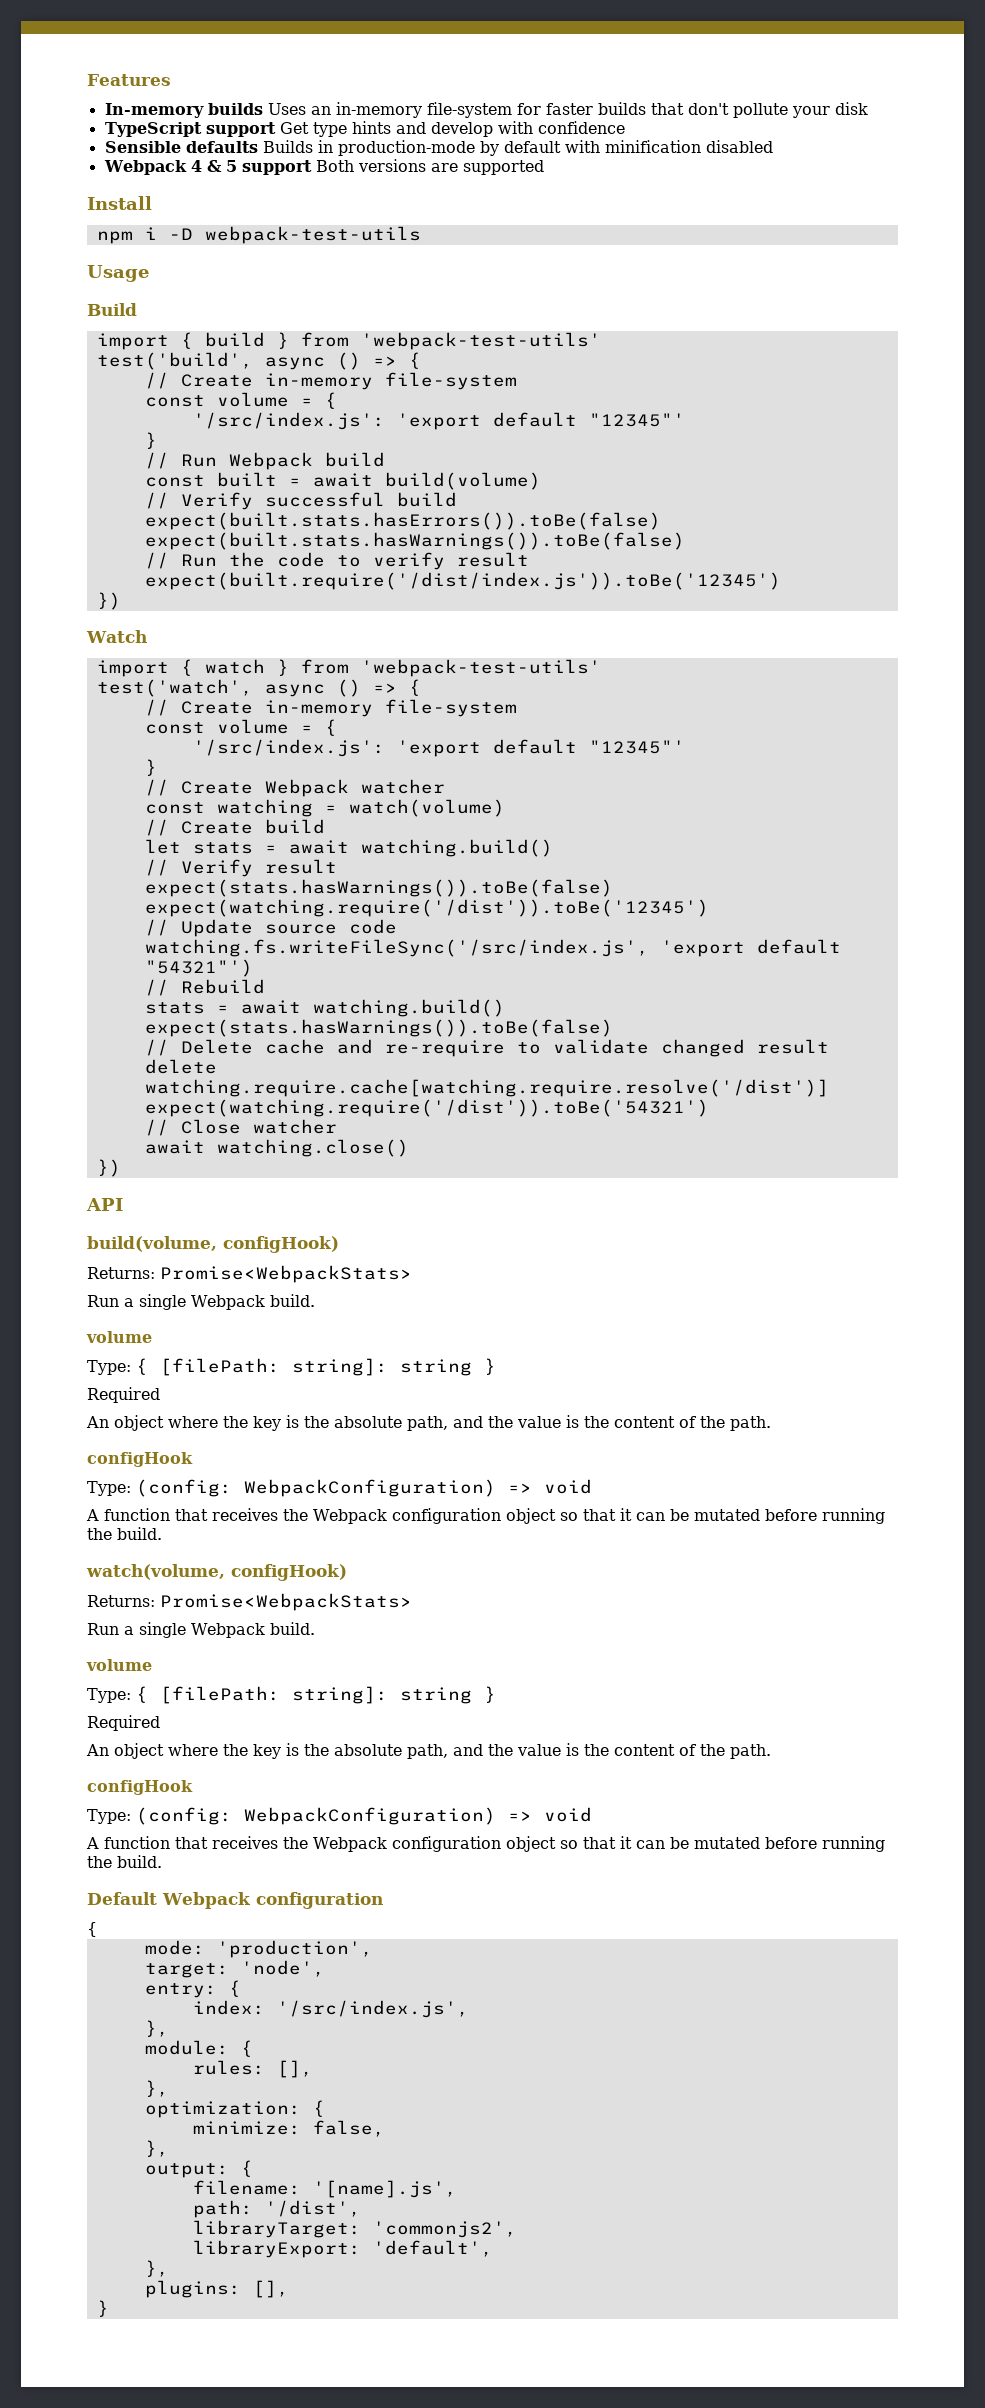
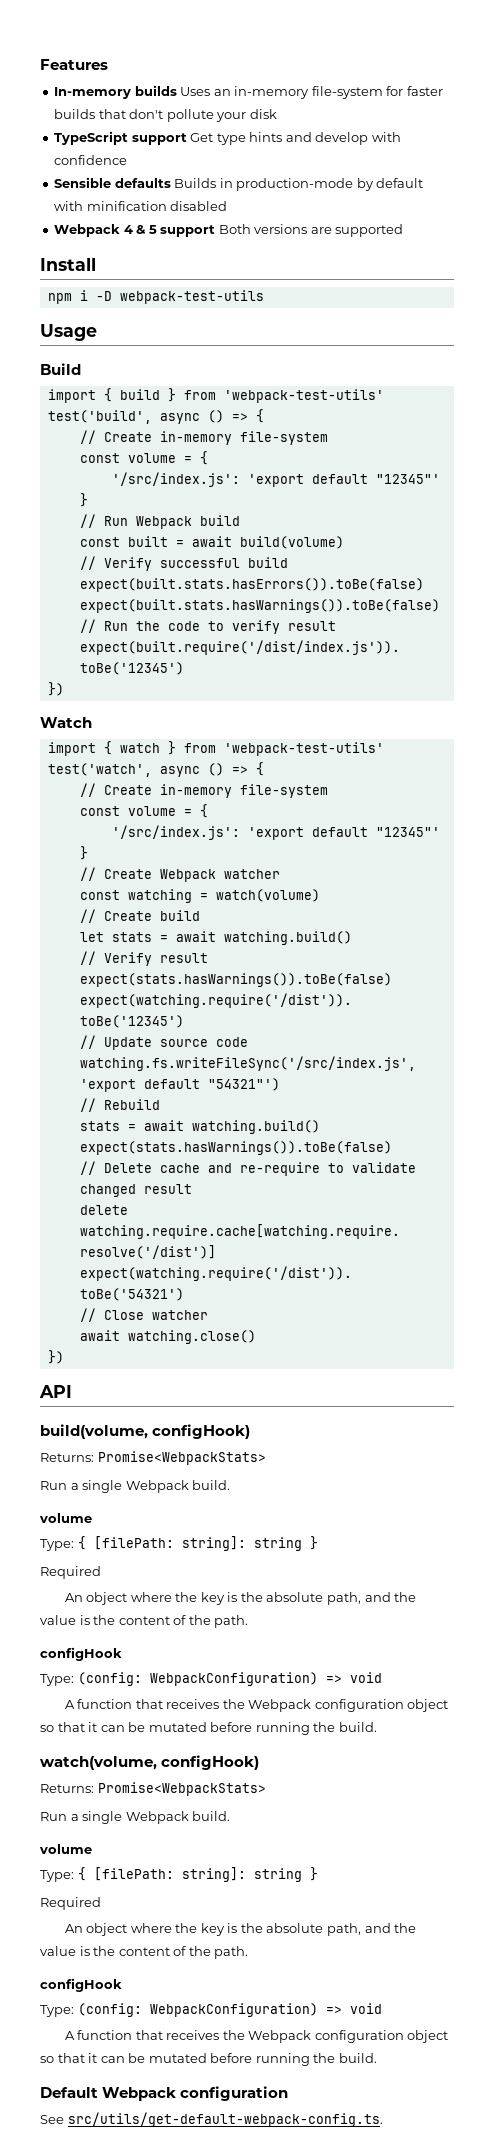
[87,1922,97,1937] [144,1940,373,1958] [144,1960,325,1978] [144,1980,241,1998] [192,2000,469,2018] [144,2020,169,2037] [144,2040,253,2057] [192,2060,313,2078] [144,2080,169,2097] [144,2100,325,2118] [192,2120,385,2137] [144,2140,169,2157] [144,2160,253,2178] [192,2180,457,2198] [192,2200,361,2218] [192,2220,517,2238] [192,2240,493,2258] [144,2260,169,2277] [144,2280,289,2298] [96,2300,109,2317] { // mode: 'production', // target: 'node', // entry: { // index: '/src/index.js', // }, // module: { // rules: [], // }, // optimization: { // minimize: false, // }, // output: { // filename: '[name].js', // path: '/dist', // libraryTarget: 'commonjs2', // libraryExport: 'default', // }, // plugins: [], // } -> [40,2112,383,2127] See src/utils/get-default-webpack-config.ts.

